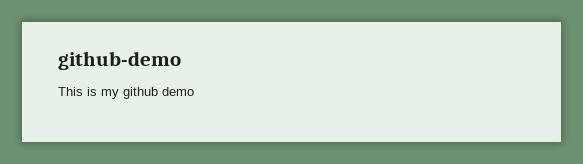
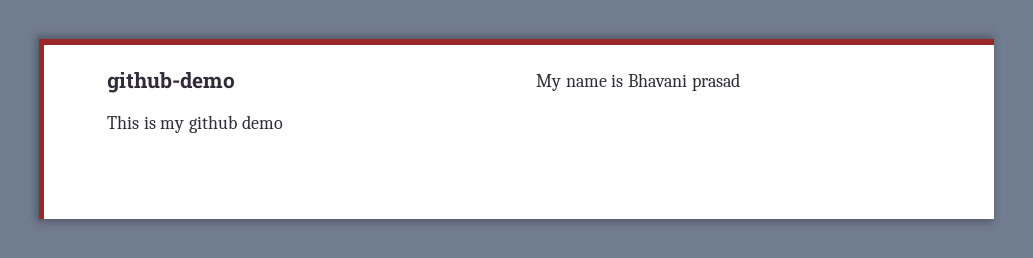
(194, 91) none -> [536,73,740,91] // My name is Bhavani prasad

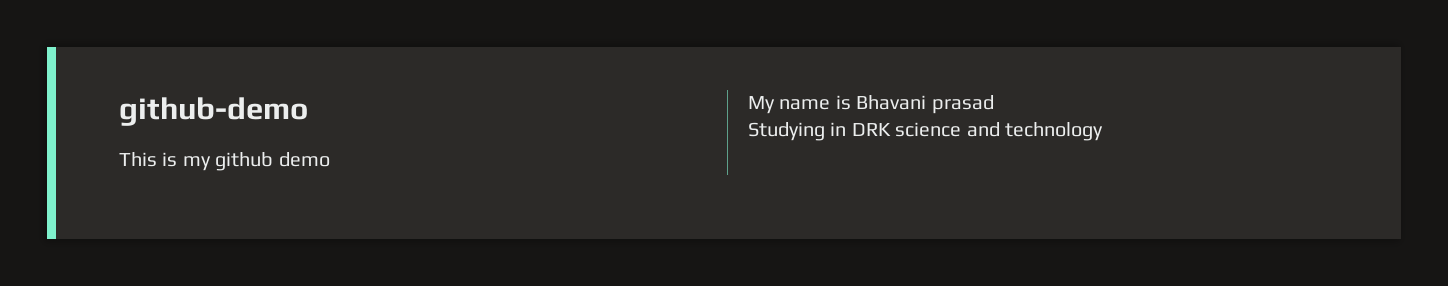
(740, 82) none -> [748,122,1103,141] // Studying in DRK science and technology

